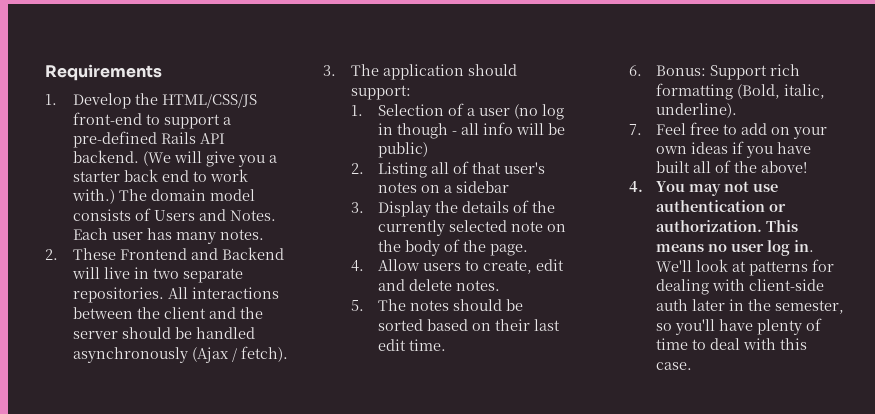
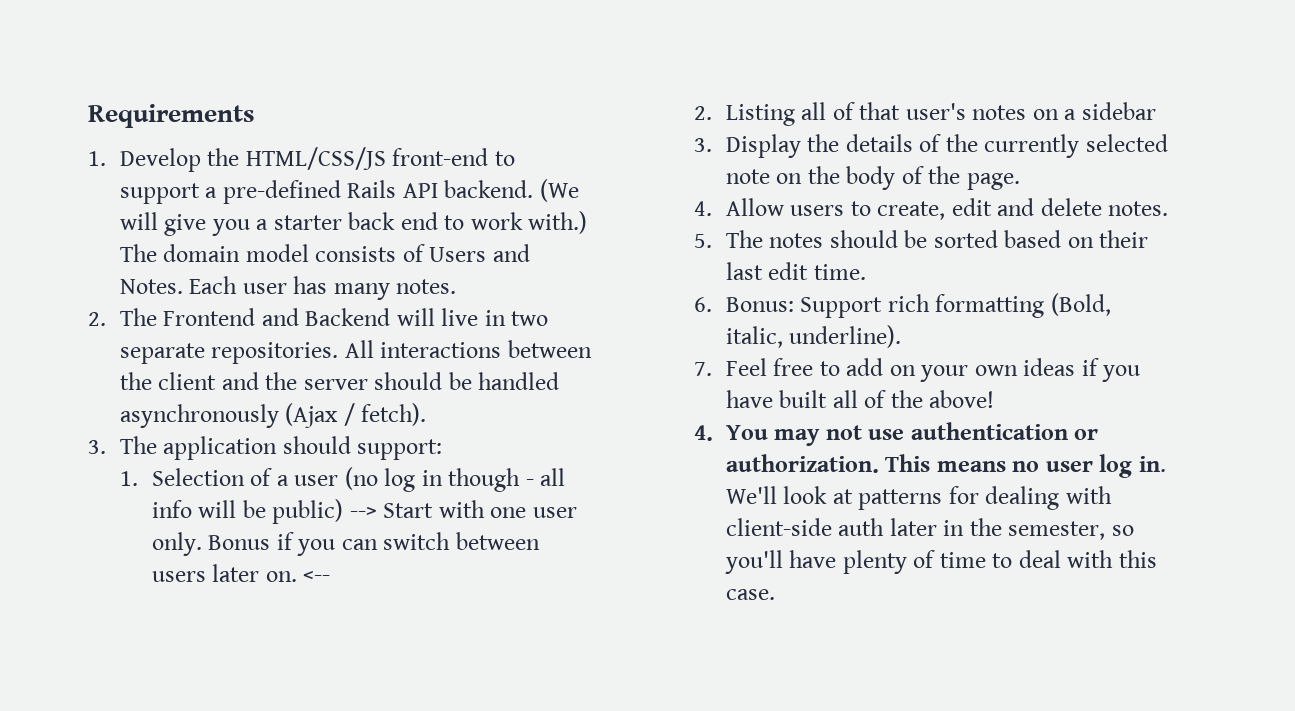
[72,248,116,260] These -> [119,308,157,326] The
(429, 150) none -> [349,500,577,518] [151,532,540,556] [151,564,331,582] --> Start with one user only. Bonus if you can switch between users later on. <--

